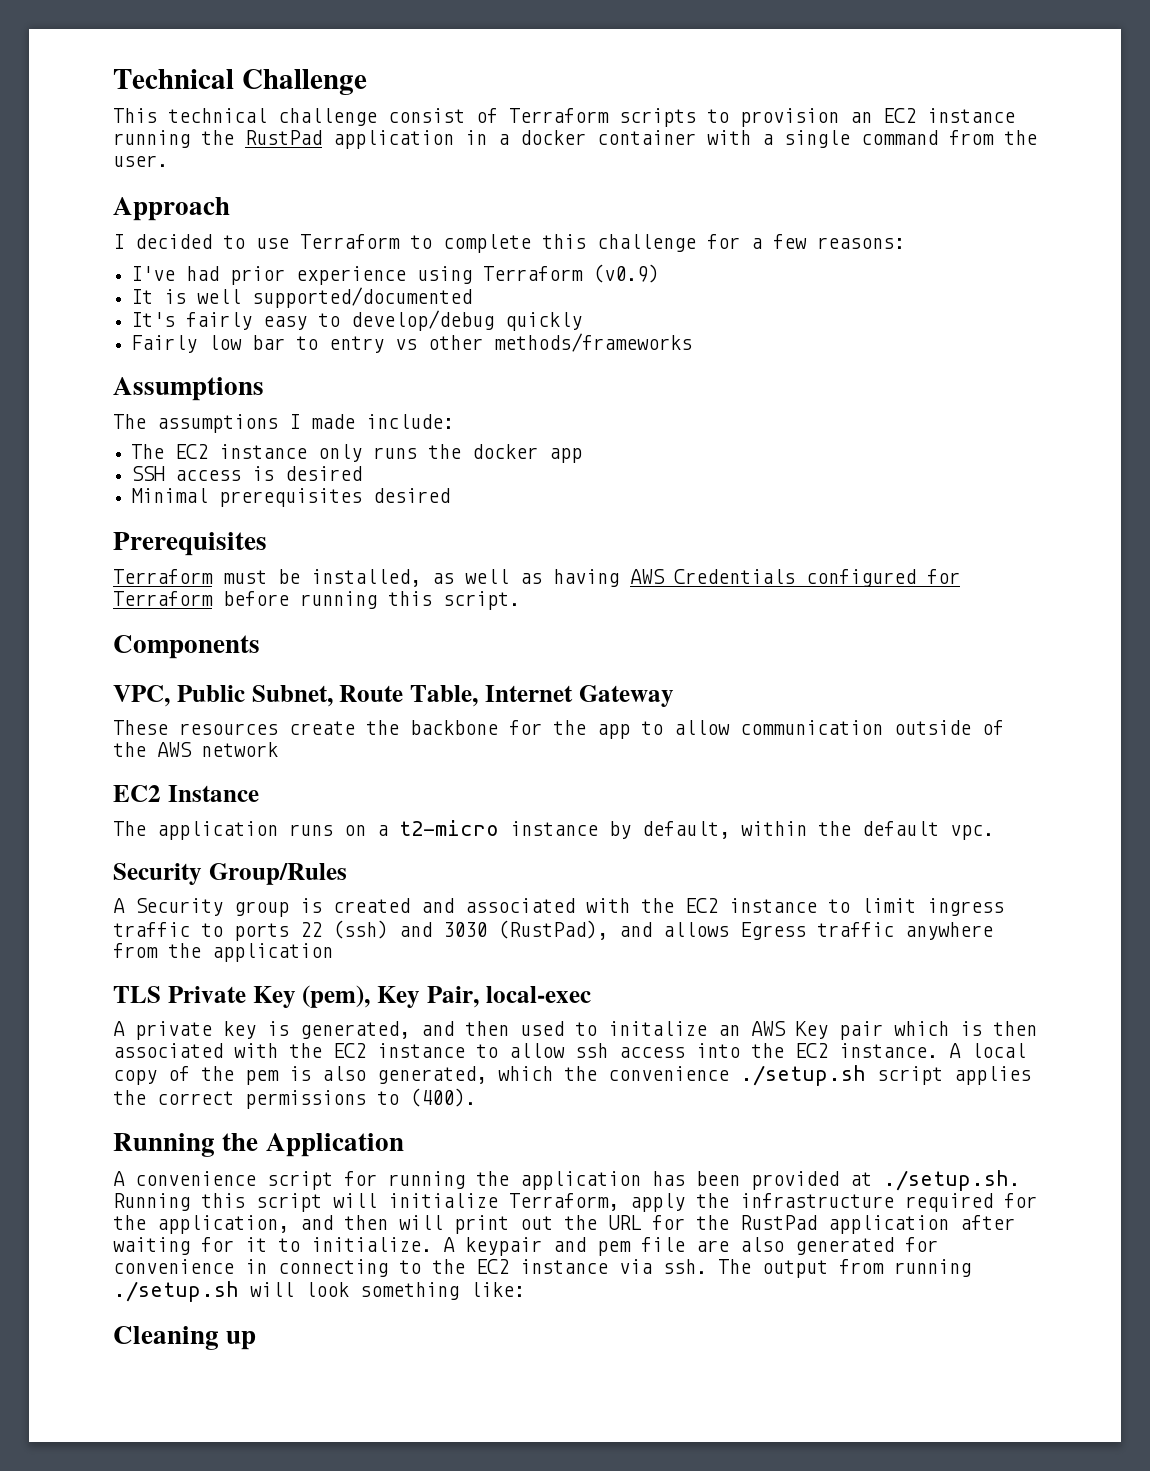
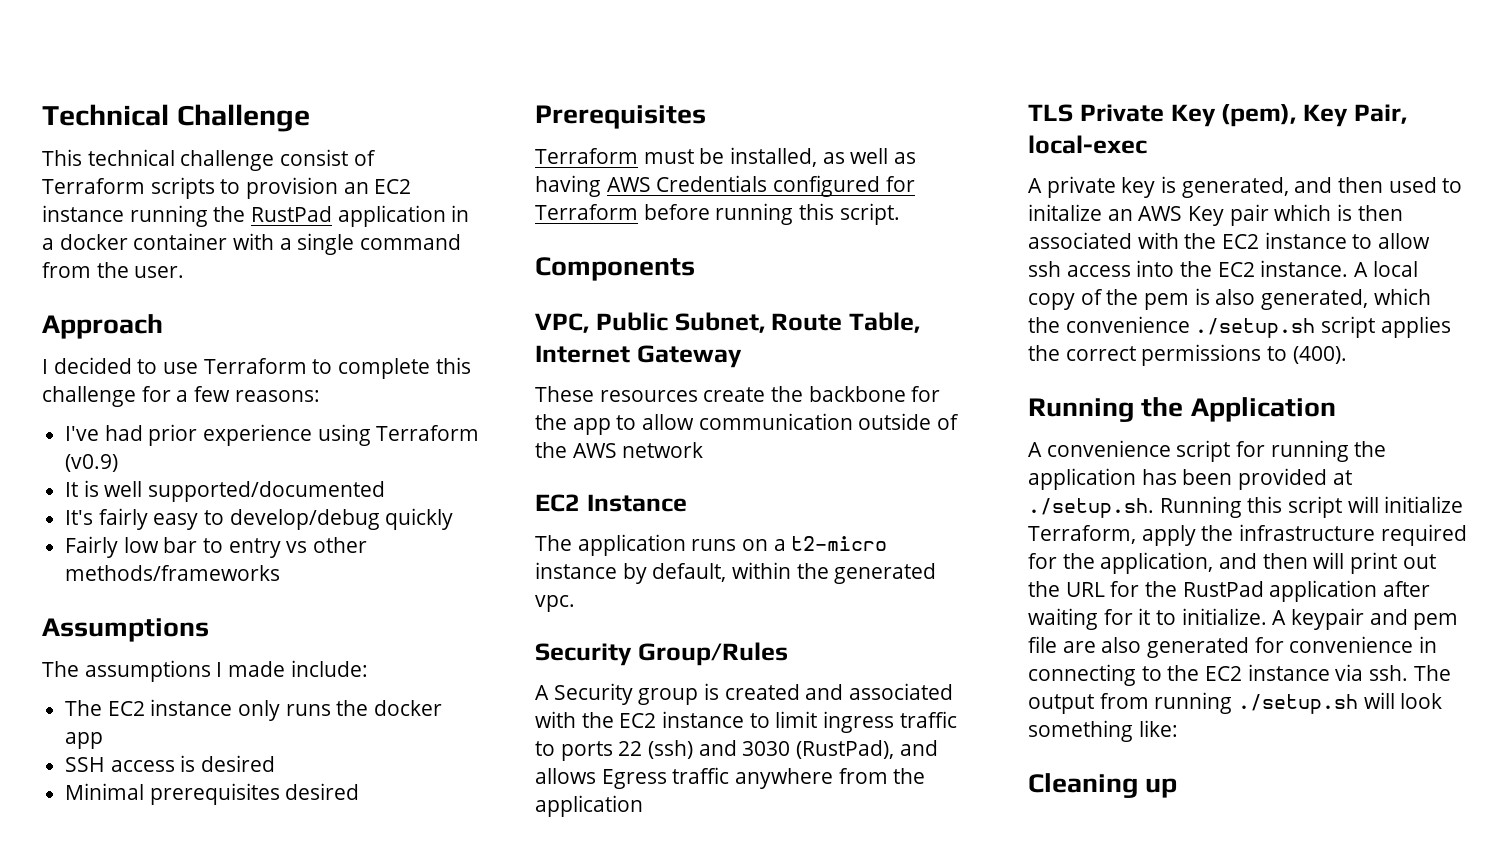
[862,821,939,836] default -> [834,563,937,584] generated

